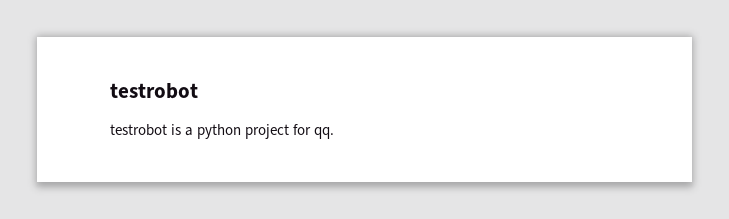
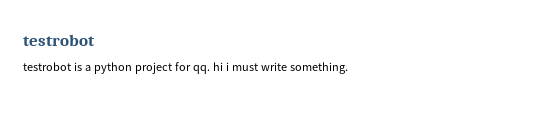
(335, 133) none -> [212,62,348,74] hi i must write something.

